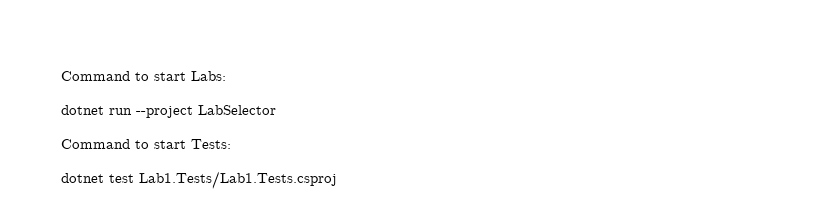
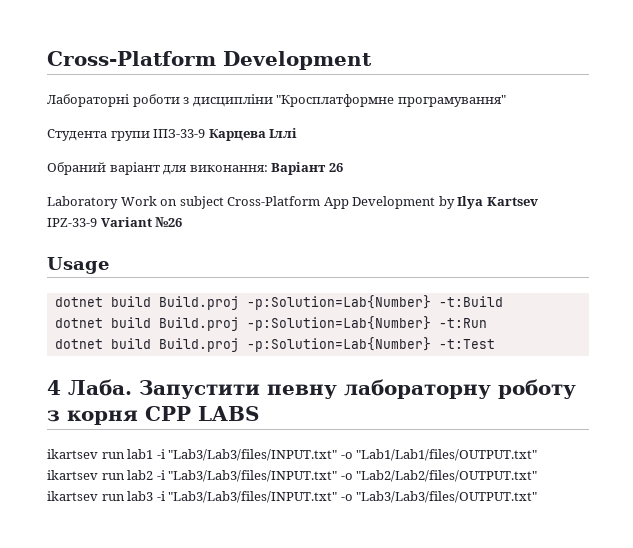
[61,71,226,81] [61,105,276,118] [61,139,231,149] [61,171,337,189] Command to start Labs: // dotnet run --project LabSelector // Command to start Tests: // dotnet test Lab1.Tests/Lab1.Tests.csproj -> [47,51,372,70] [47,94,506,107] [47,128,298,141] [47,162,343,175] [47,196,538,209] [47,217,183,227] [47,257,109,274] [54,295,503,310] [54,316,487,331] [54,337,495,352] [47,379,576,399] [47,406,259,425] [47,449,538,461] [47,470,538,482] [47,491,538,503] Cross-Platform Development // Лабораторні роботи з дисципліни "Кросплатформне програмування" // Студента групи ІПЗ-33-9 Карцева Іллі // Обраний варіант для виконання: Варіант 26 // Laboratory Work on subject Cross-Platform App Development by Ilya Kartsev IPZ-33-9 Variant №26 // Usage // dotnet build Build.proj -p:Solution=Lab{Number} -t:Build // dotnet build Build.proj -p:Solution=Lab{Number} -t:Run // dotnet build Build.proj -p:Solution=Lab{Number} -t:Test // 4 Лаба. Запустити певну лабораторну роботу з корня CPP LABS // ikartsev run lab1 -i "Lab3/Lab3/files/INPUT.txt" -o "Lab1/Lab1/files/OUTPUT.txt" ikartsev run lab2 -i "Lab3/Lab3/files/INPUT.txt" -o "Lab2/Lab2/files/OUTPUT.txt" ikartsev run lab3 -i "Lab3/Lab3/files/INPUT.txt" -o "Lab3/Lab3/files/OUTPUT.txt"

